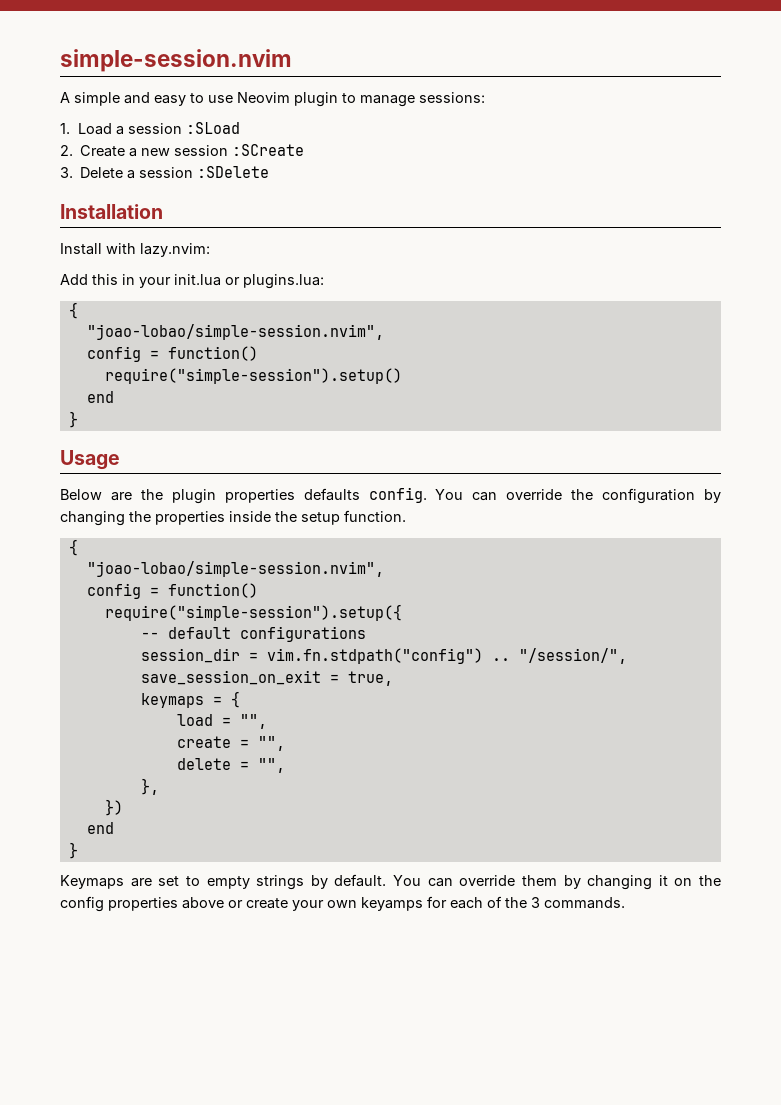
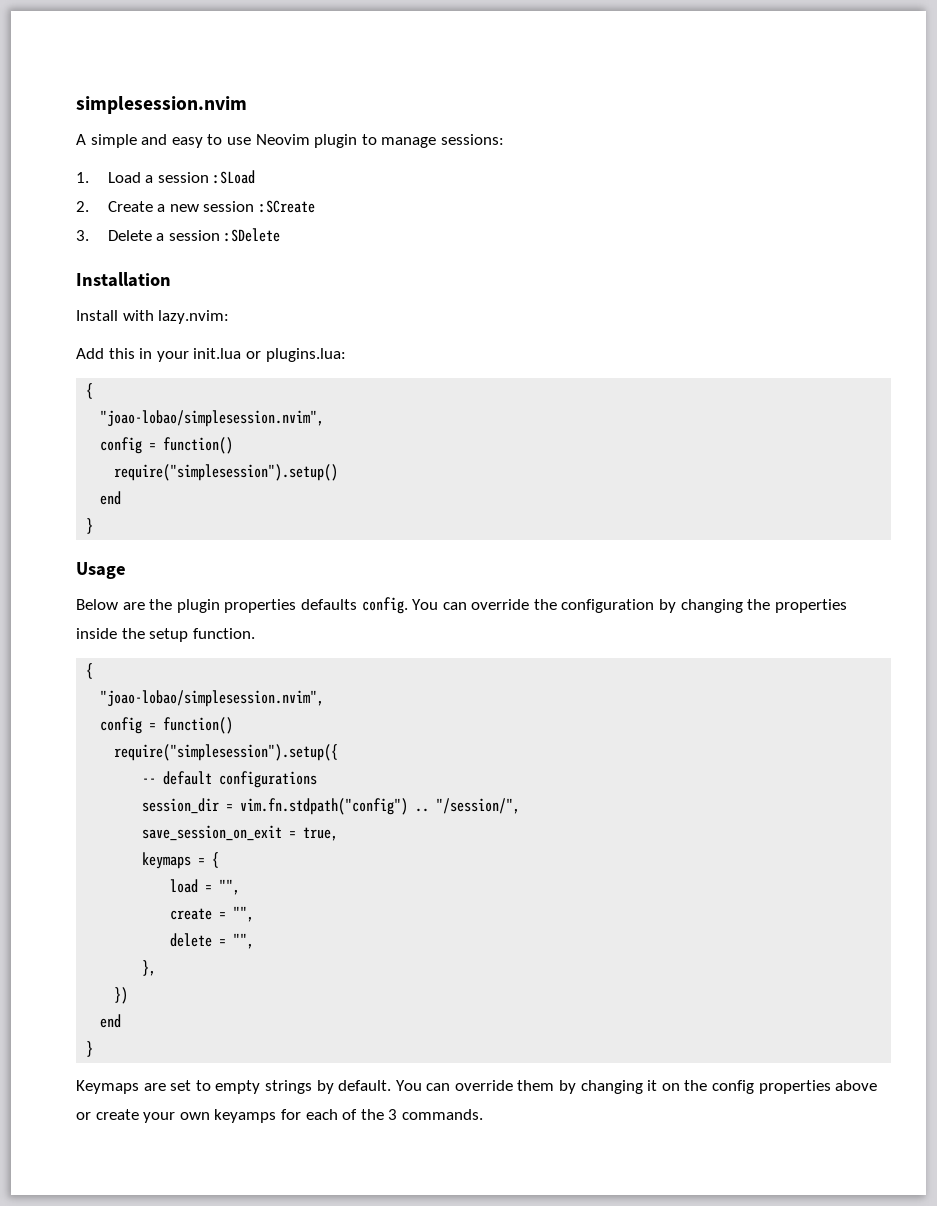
[60,49,292,72] simple-session.nvim -> [76,96,247,114] simplesession.nvim
[86,324,384,340] [86,346,258,362] [104,368,402,384] "joao-lobao/simple-session.nvim", // config = function() // require("simple-session").setup() -> [100,410,325,427] [100,437,234,454] [114,464,339,481] "joao-lobao/simplesession.nvim", // config = function() // require("simplesession").setup()
[86,561,384,577] [86,583,258,599] [104,604,402,621] "joao-lobao/simple-session.nvim", // config = function() // require("simple-session").setup({ -> [100,690,325,707] [100,717,234,734] [114,744,339,761] "joao-lobao/simplesession.nvim", // config = function() // require("simplesession").setup({

